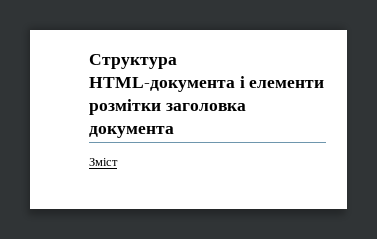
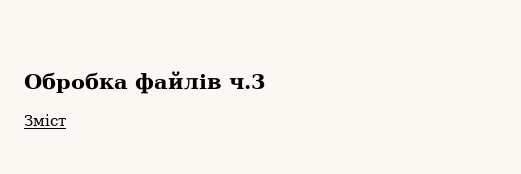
[89,54,177,69] [89,76,325,92] [89,99,246,115] [89,126,174,138] Структура HTML-документа і елементи розмітки заголовка документа -> [24,71,266,94] Обробка файлів ч.3

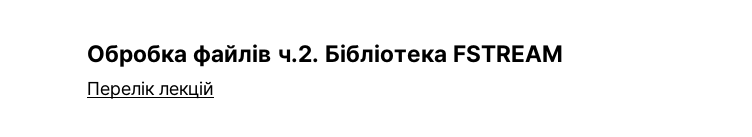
[229,74,266,89] [24,114,66,126] ч.3 // Зміст -> [277,44,564,63] [87,81,214,99] ч.2. Бібліотека FSTREAM // Перелік лекцій

